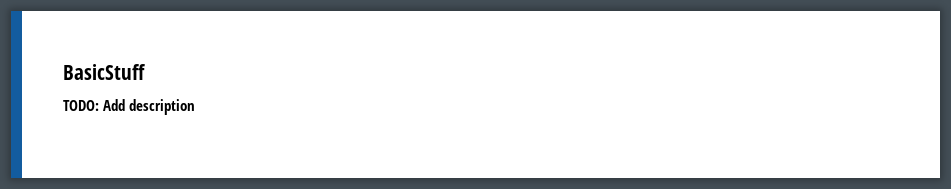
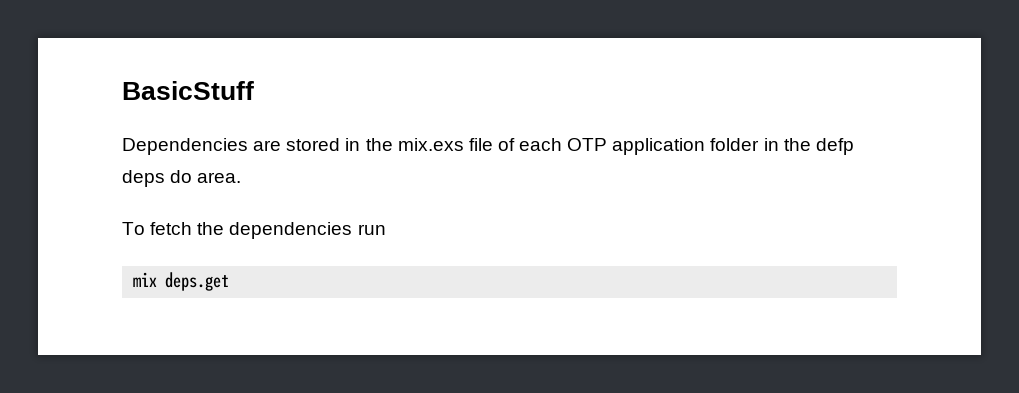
[63,99,196,115] TODO: Add description -> [122,138,854,155] [122,170,242,187] [122,222,386,239] [133,272,230,291] Dependencies are stored in the mix.exs file of each OTP application folder in the defp deps do area. // To fetch the dependencies run // mix deps.get

